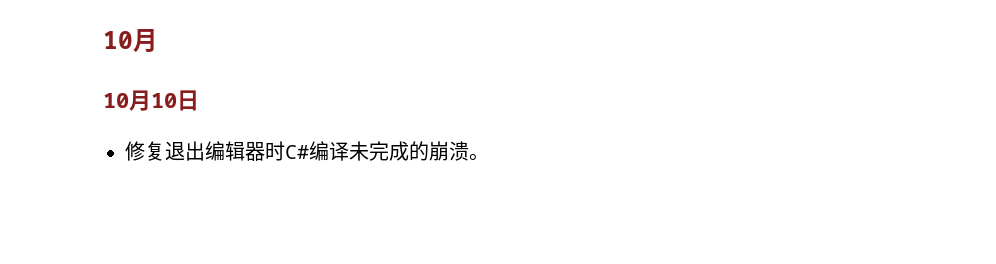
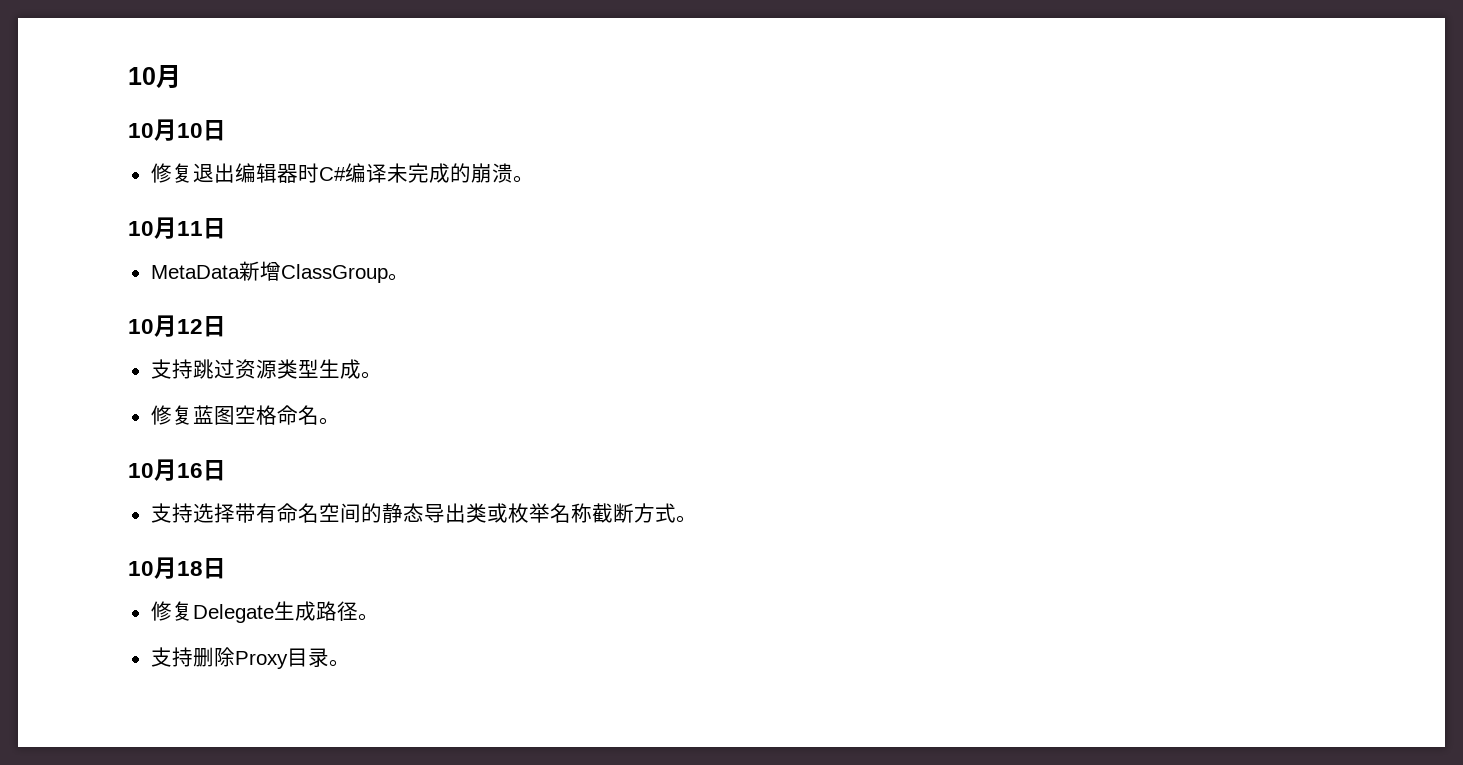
(489, 157) none -> [128,217,226,239] [150,261,409,283] [128,315,226,337] [150,359,382,379] [150,405,340,425] [128,459,226,481] [150,503,697,523] [128,557,226,579] [150,601,379,623] [150,647,350,669] // 10月11日 // MetaData新增ClassGroup。 // 10月12日 // 支持跳过资源类型生成。 // 修复蓝图空格命名。 // 10月16日 // 支持选择带有命名空间的静态导出类或枚举名称截断方式。 // 10月18日 // 修复Delegate生成路径。 // 支持删除Proxy目录。

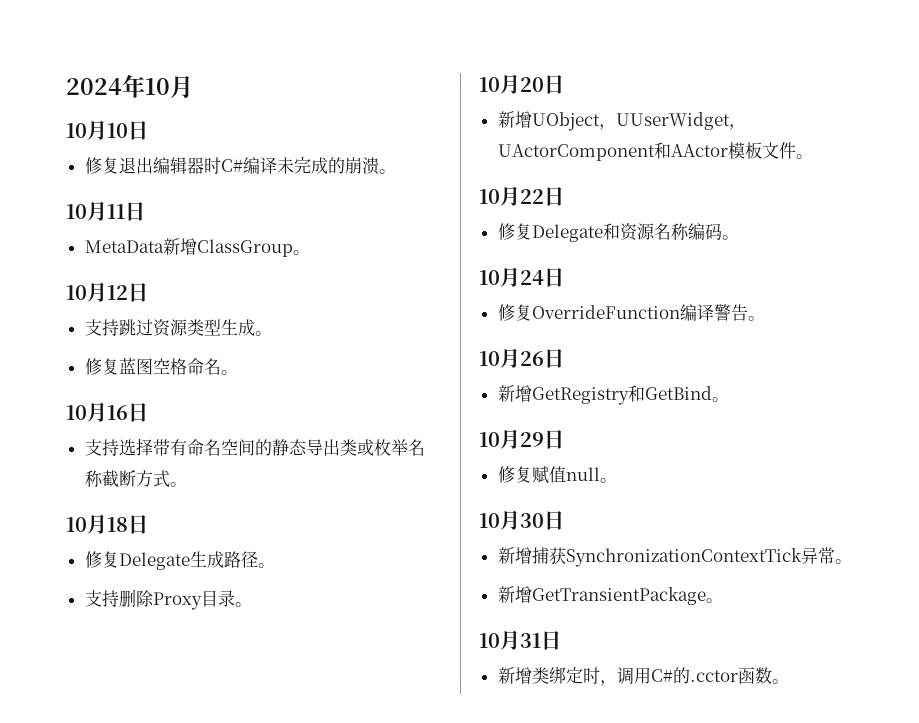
(128, 76) none -> [66,74,145,98] 2024年
(350, 663) none -> [479,74,564,94] [497,111,746,131] [497,142,813,161] [479,186,564,206] [497,223,739,242] [479,267,564,287] [497,304,765,321] [479,348,564,368] [497,385,729,405] [479,429,564,449] [497,466,617,484] [479,510,564,530] [497,547,852,567] [497,586,723,605] [479,630,561,650] [497,666,789,686] // 10月20日 // 新增UObject，UUserWidget，UActorComponent和AActor模板文件。 // 10月22日 // 修复Delegate和资源名称编码。 // 10月24日 // 修复OverrideFunction编译警告。 // 10月26日 // 新增GetRegistry和GetBind。 // 10月29日 // 修复赋值null。 // 10月30日 // 新增捕获SynchronizationContextTick异常。 // 新增GetTransientPackage。 // 10月31日 // 新增类绑定时，调用C#的.cctor函数。

